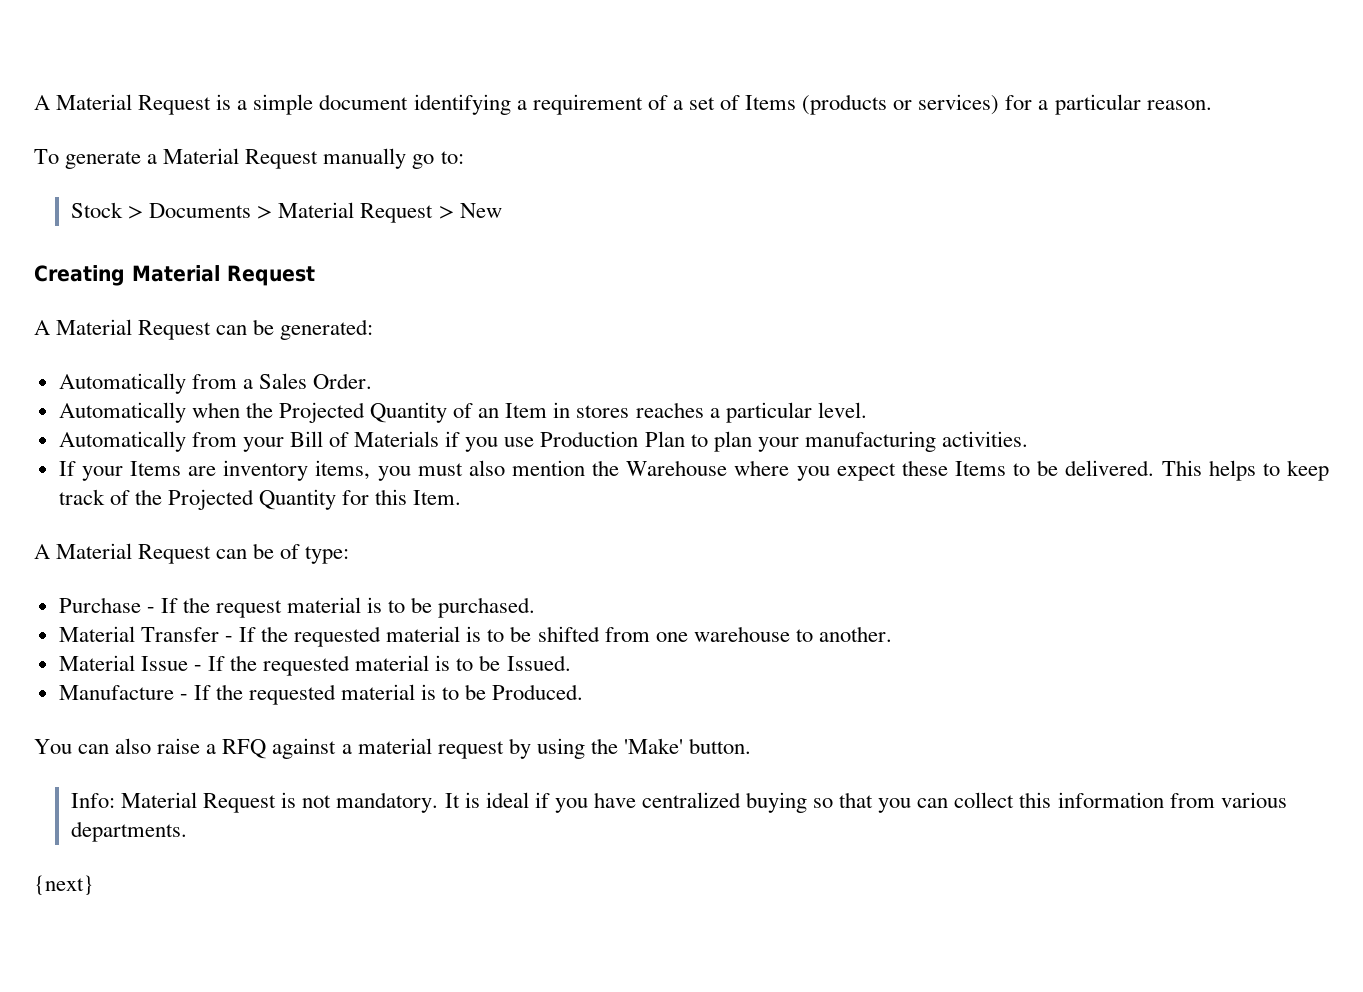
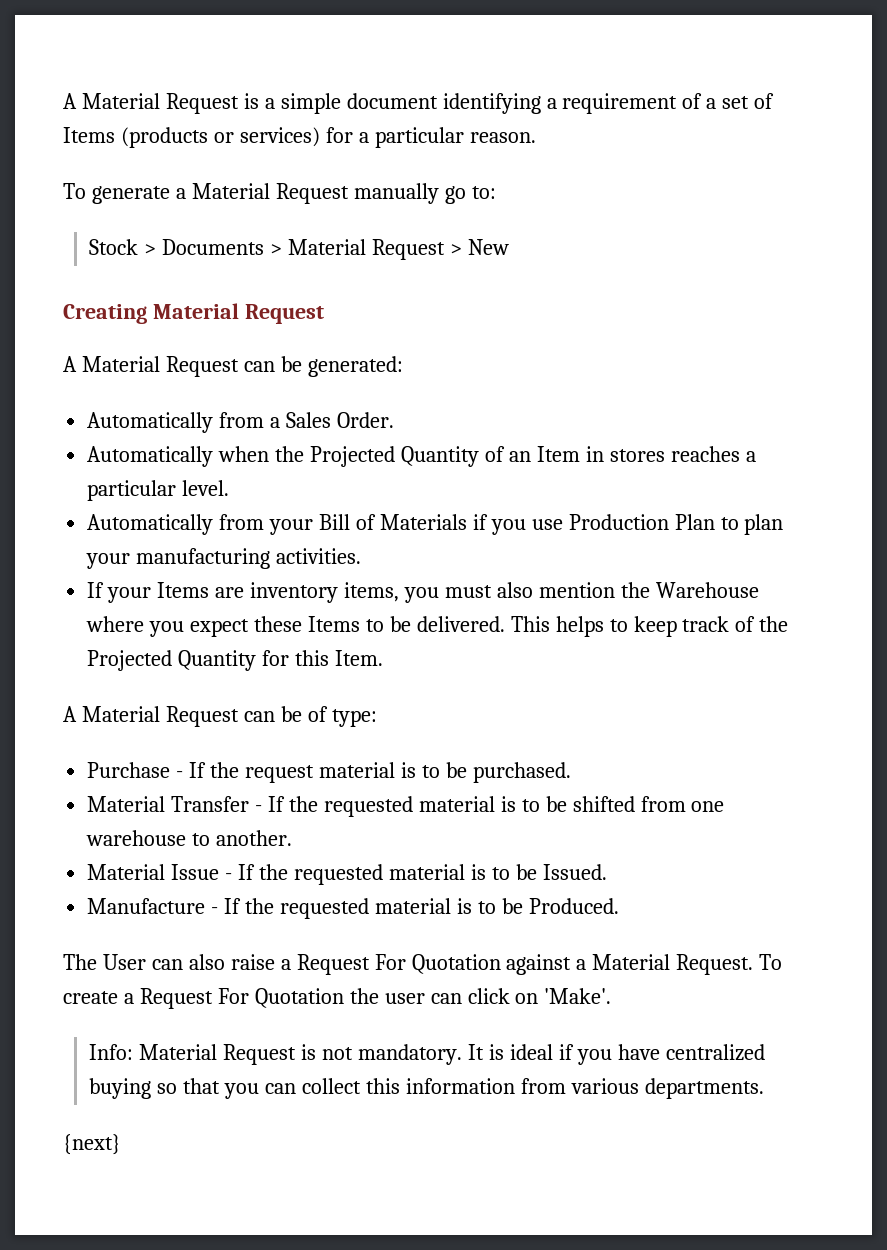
[34,739,72,754] You -> [63,954,146,970] The User
[222,738,752,759] RFQ against a material request by using the 'Make' button. -> [296,954,783,975] [63,988,612,1009] Request For Quotation against a Material Request. To create a Request For Quotation the user can click on 'Make'.

